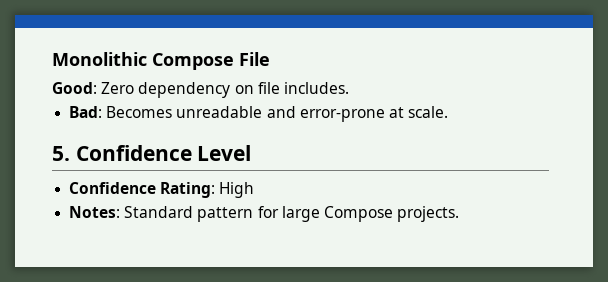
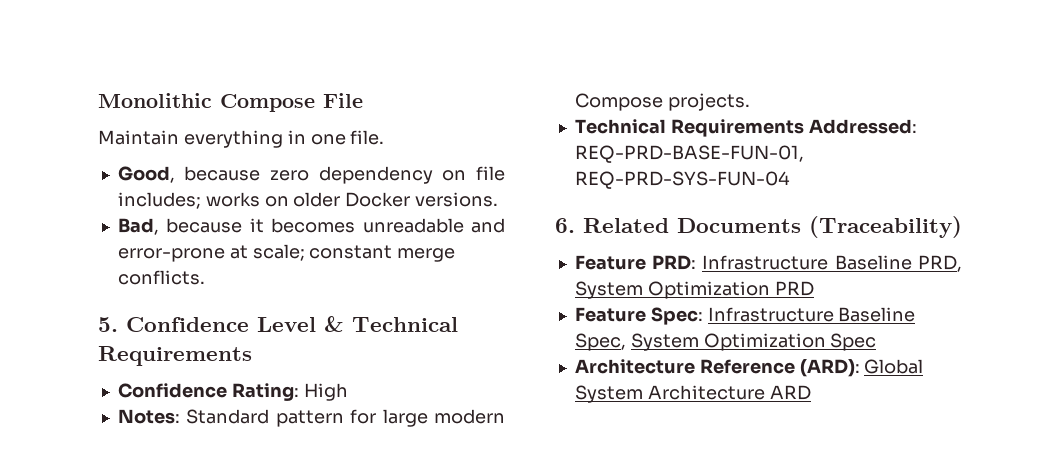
[52,82,349,98] [69,106,449,122] Good: Zero dependency on file includes. // Bad: Becomes unreadable and error-prone at scale. -> [98,130,385,148] [117,166,505,184] [117,192,499,209] [117,218,505,235] [117,244,456,262] [117,270,205,285] Maintain everything in one file. // Good, because zero dependency on file includes; works on older Docker versions. // Bad, because it becomes unreadable and error-prone at scale; constant merge conflicts.
(252, 153) none -> [324,316,458,332] [98,346,252,366] & Technical Requirements
(320, 214) none -> [434,409,505,424] modern
(460, 214) none -> [574,119,917,137] [574,145,804,163] [574,171,790,189] [555,216,962,238] [574,255,962,272] [574,281,814,299] [574,307,916,325] [574,333,877,351] [574,359,924,377] [574,385,811,403] // Technical Requirements Addressed: REQ-PRD-BASE-FUN-01, REQ-PRD-SYS-FUN-04 // 6. Related Documents (Traceability) // Feature PRD: Infrastructure Baseline PRD, System Optimization PRD // Feature Spec: Infrastructure Baseline Spec, System Optimization Spec // Architecture Reference (ARD): Global System Architecture ARD

